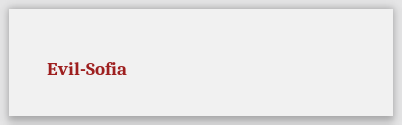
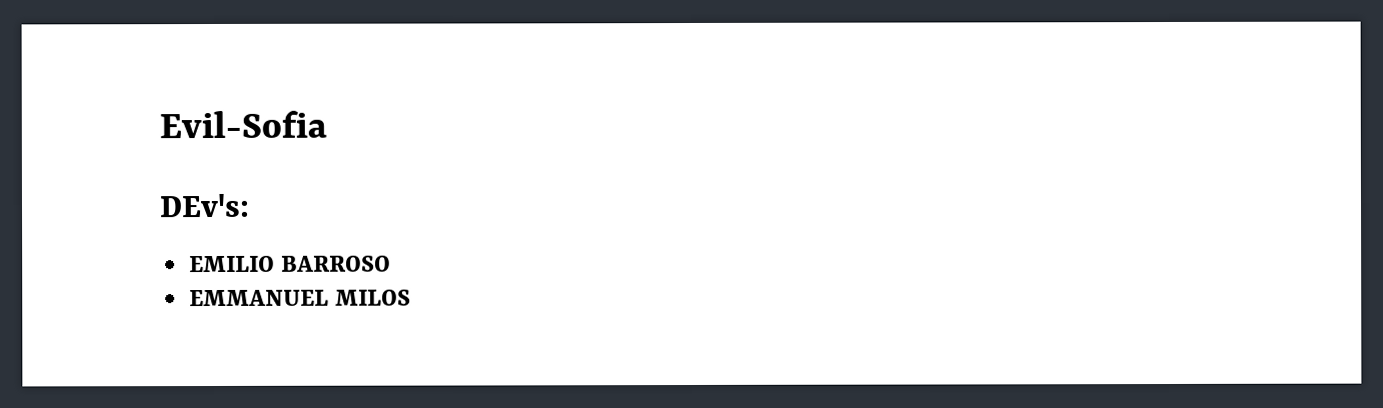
(127, 68) none -> [159,193,250,218] [189,255,392,273] [189,289,412,307] // DEv's: // EMILIO BARROSO // EMMANUEL MILOS

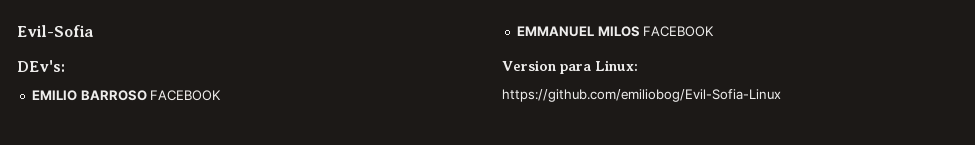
(392, 263) none -> [150,90,222,101] FACEBOOK
(412, 297) none -> [643,26,715,37] [502,60,638,74] [502,89,781,102] FACEBOOK // Version para Linux: // https://github.com/emiliobog/Evil-Sofia-Linux

